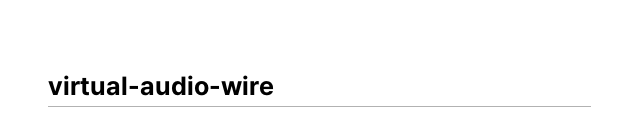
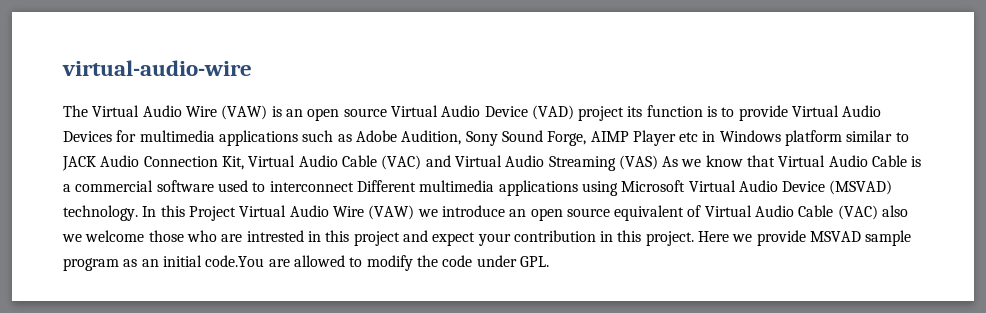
(274, 85) none -> [63,105,882,121] [63,130,909,146] [62,155,922,171] [63,180,893,196] [63,205,909,221] [62,230,912,246] [63,255,549,271] // The Virtual Audio Wire (VAW) is an open source Virtual Audio Device (VAD) project its function is to provide Virtual Audio Devices for multimedia applications such as Adobe Audition, Sony Sound Forge, AIMP Player etc in Windows platform similar to JACK Audio Connection Kit, Virtual Audio Cable (VAC) and Virtual Audio Streaming (VAS) As we know that Virtual Audio Cable is a commercial software used to interconnect Different multimedia applications using Microsoft Virtual Audio Device (MSVAD) technology. In this Project Virtual Audio Wire (VAW) we introduce an open source equivalent of Virtual Audio Cable (VAC) also we welcome those who are intrested in this project and expect your contribution in this project. Here we provide MSVAD sample program as an initial code.You are allowed to modify the code under GPL.

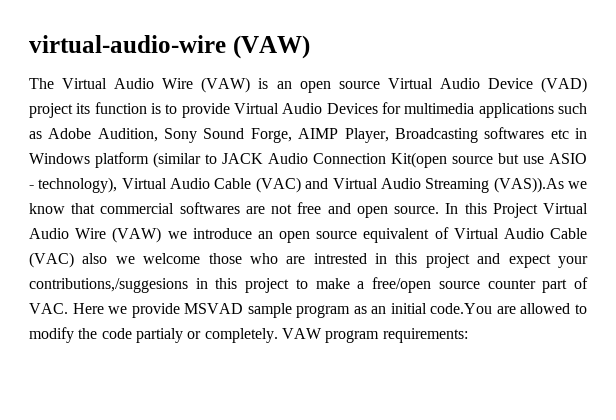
(252, 68) none -> [232,35,310,59] (VAW)
[632,130,676,146] Player -> [344,127,545,143] Player, Broadcasting softwares
[846,130,893,142] similar -> [153,152,201,168] (similar
[221,156,244,170] Kit, -> [391,152,587,168] [29,177,118,193] Kit(open source but use ASIO - technology),
[618,155,679,170] (VAS) As -> [493,177,564,193] (VAS)).As
[778,155,922,167] [63,180,893,196] [63,205,138,221] Virtual Audio Cable is a commercial software used to interconnect Different multimedia applications using Microsoft Virtual Audio Device (MSVAD) technology. -> [100,202,440,218] commercial softwares are not free and open source.
[513,230,694,246] contribution in this project. -> [29,277,589,293] [29,303,68,314] contributions,/suggesions in this project to make a free/open source counter part of VAC.
[476,255,549,267] under GPL. -> [135,328,468,343] partialy or completely. VAW program requirements:

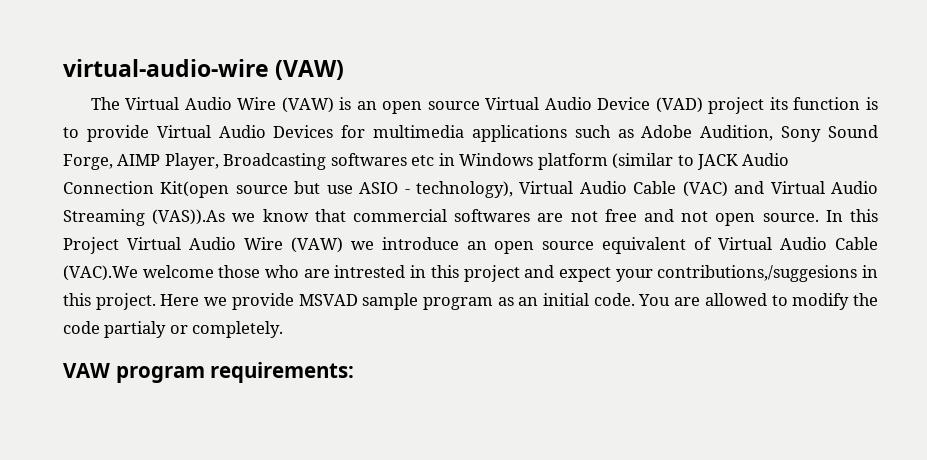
(351, 208) none -> [681,211,709,222] not
[29,252,135,268] (VAC) also we -> [63,265,138,281] (VAC).We
[245,277,589,293] [29,303,68,314] project to make a free/open source counter part of VAC. -> [95,293,156,310] project.
[430,303,493,314] code.You -> [593,293,671,306] code. You
(278, 335) none -> (284, 329) //

